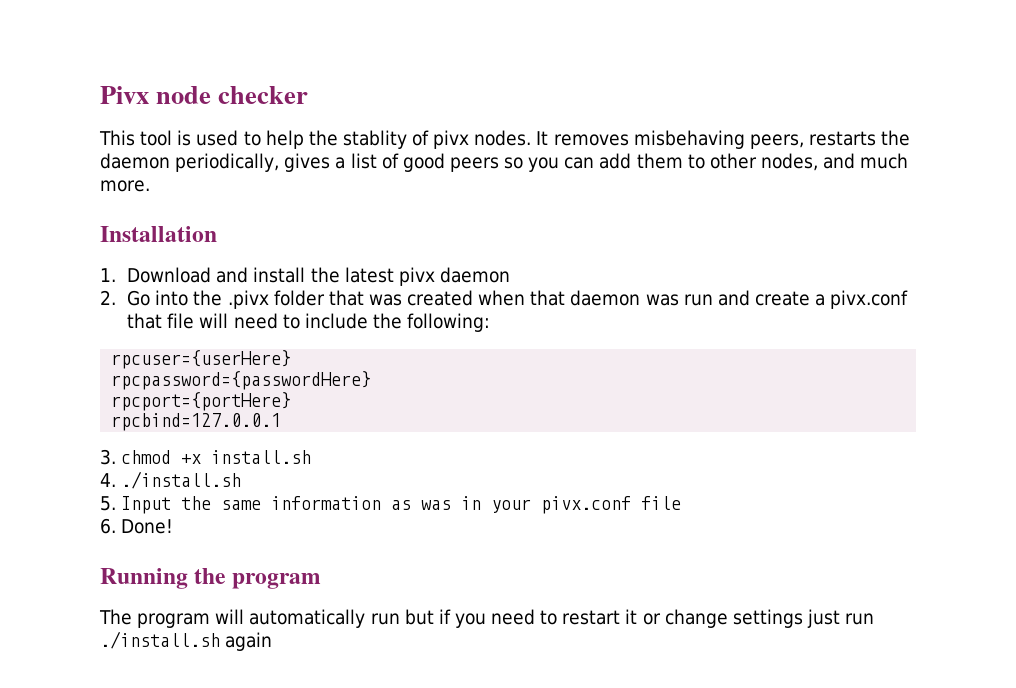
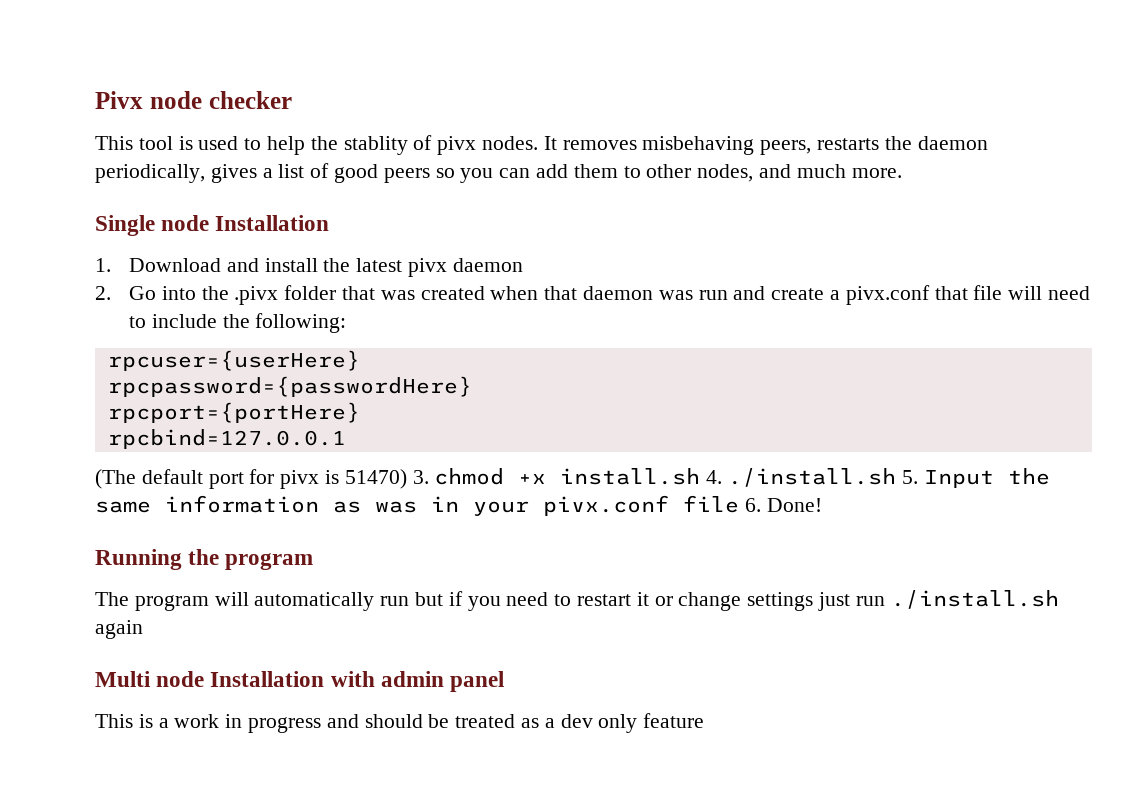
(150, 186) none -> [95,215,210,236] Single node
(282, 422) none -> [95,469,407,489] (The default port for pivx is 51470)
(312, 457) // -> (701, 476) none
(242, 480) // -> (897, 477) none
(682, 503) // -> (739, 504) none
(273, 641) none -> [95,671,505,692] [95,713,705,733] // Multi node Installation with admin panel // This is a work in progress and should be treated as a dev only feature

